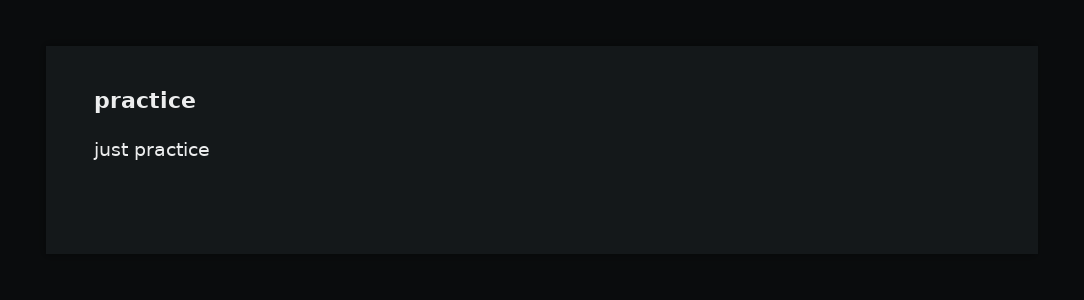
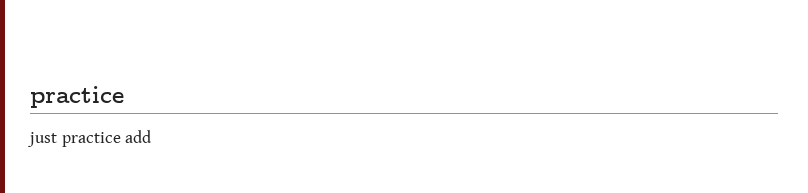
(210, 151) none -> [125,130,152,143] add

